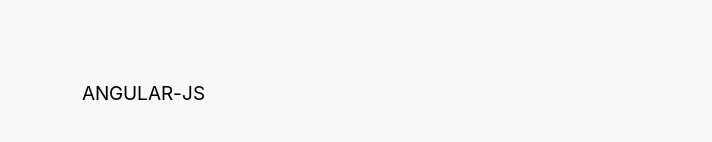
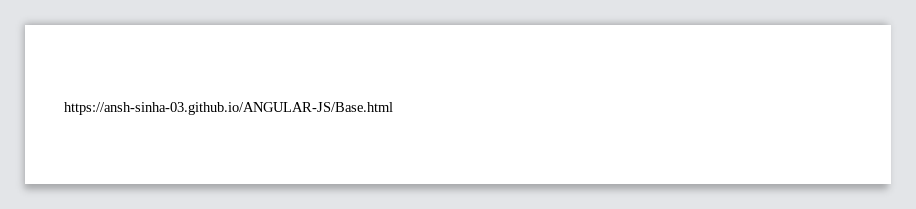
[82,86,205,100] ANGULAR-JS -> [64,102,393,115] https://ansh-sinha-03.github.io/ANGULAR-JS/Base.html

